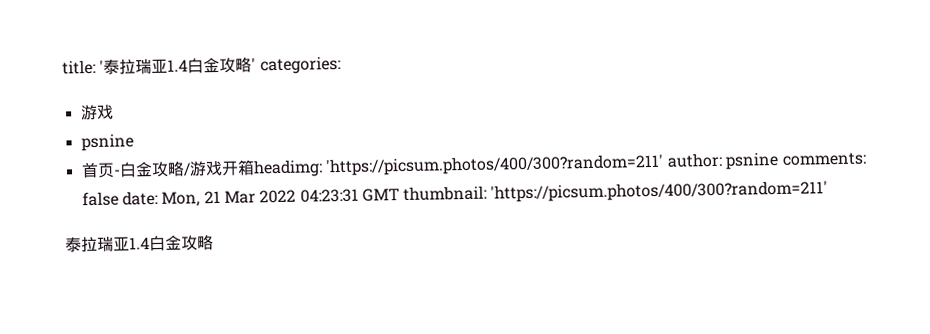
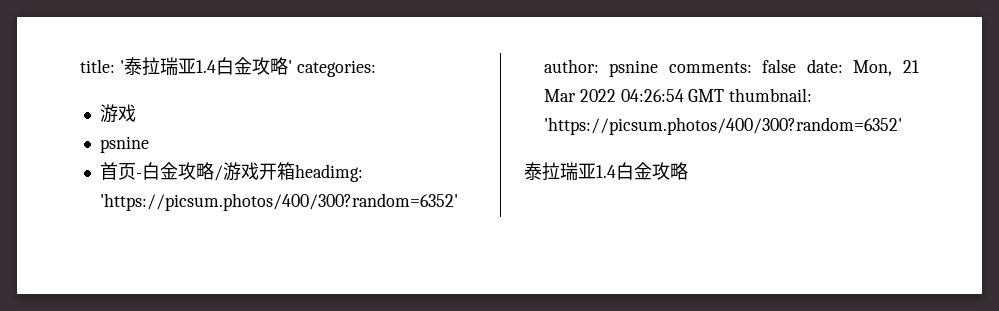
[325,153,665,177] 'https://picsum.photos/400/300?random=211' -> [99,193,458,211] 'https://picsum.photos/400/300?random=6352'
[299,188,359,203] 04:23:31 -> [620,89,684,102] 04:26:54
[490,180,829,203] 'https://picsum.photos/400/300?random=211' -> [543,117,902,135] 'https://picsum.photos/400/300?random=6352'

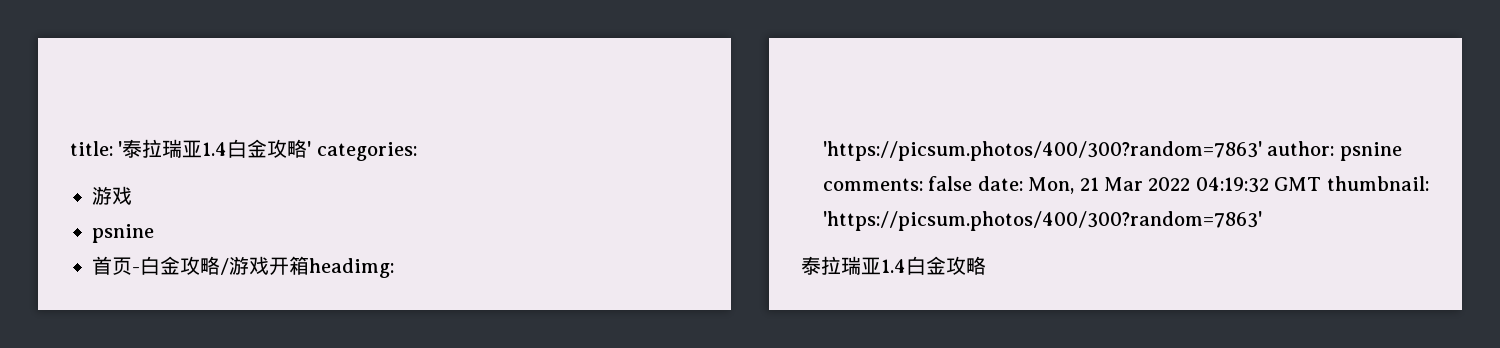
[99,193,458,211] 'https://picsum.photos/400/300?random=6352' -> [823,141,1262,161] 'https://picsum.photos/400/300?random=7863'
[620,89,684,102] 04:26:54 -> [1195,177,1269,193] 04:19:32
[543,117,902,135] 'https://picsum.photos/400/300?random=6352' -> [823,211,1262,231] 'https://picsum.photos/400/300?random=7863'

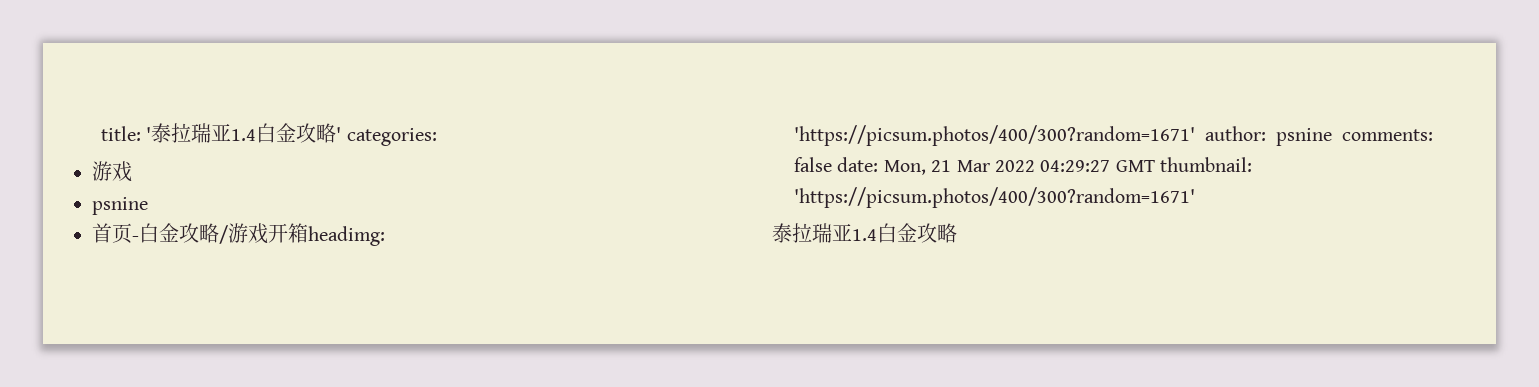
[823,141,1262,161] 'https://picsum.photos/400/300?random=7863' -> [794,125,1195,146] 'https://picsum.photos/400/300?random=1671'
[1195,177,1269,193] 04:19:32 -> [1040,160,1111,172] 04:29:27
[823,211,1262,231] 'https://picsum.photos/400/300?random=7863' -> [794,187,1195,208] 'https://picsum.photos/400/300?random=1671'

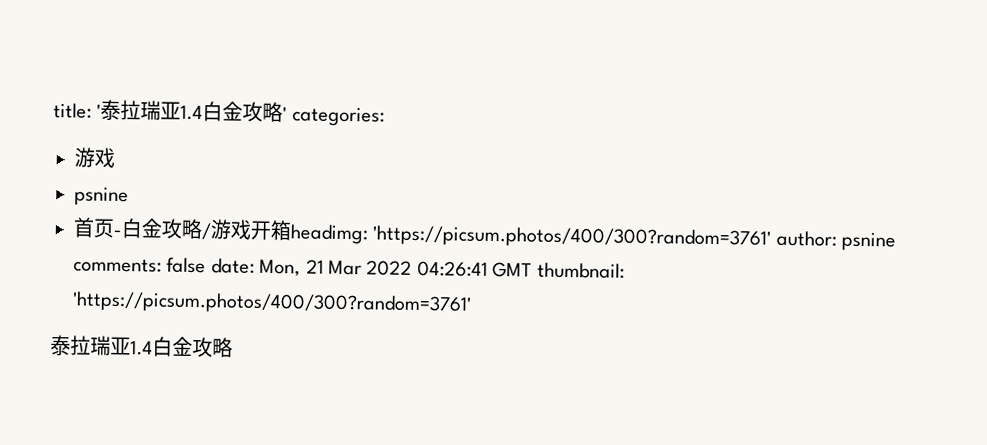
[794,125,1195,146] 'https://picsum.photos/400/300?random=1671' -> [372,225,772,250] 'https://picsum.photos/400/300?random=3761'
[1040,160,1111,172] 04:29:27 -> [416,260,488,277] 04:26:41
[794,187,1195,208] 'https://picsum.photos/400/300?random=1671' -> [72,291,472,316] 'https://picsum.photos/400/300?random=3761'

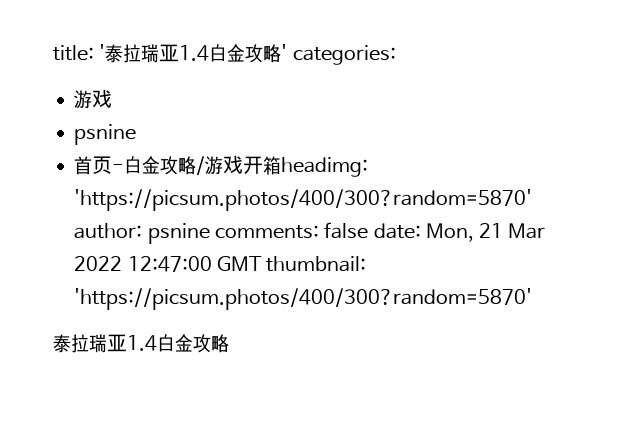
[372,225,772,250] 'https://picsum.photos/400/300?random=3761' -> [74,189,533,211] 'https://picsum.photos/400/300?random=5870'
[416,260,488,277] 04:26:41 -> [127,256,212,272] 12:47:00
[72,291,472,316] 'https://picsum.photos/400/300?random=3761' -> [74,288,533,310] 'https://picsum.photos/400/300?random=5870'

